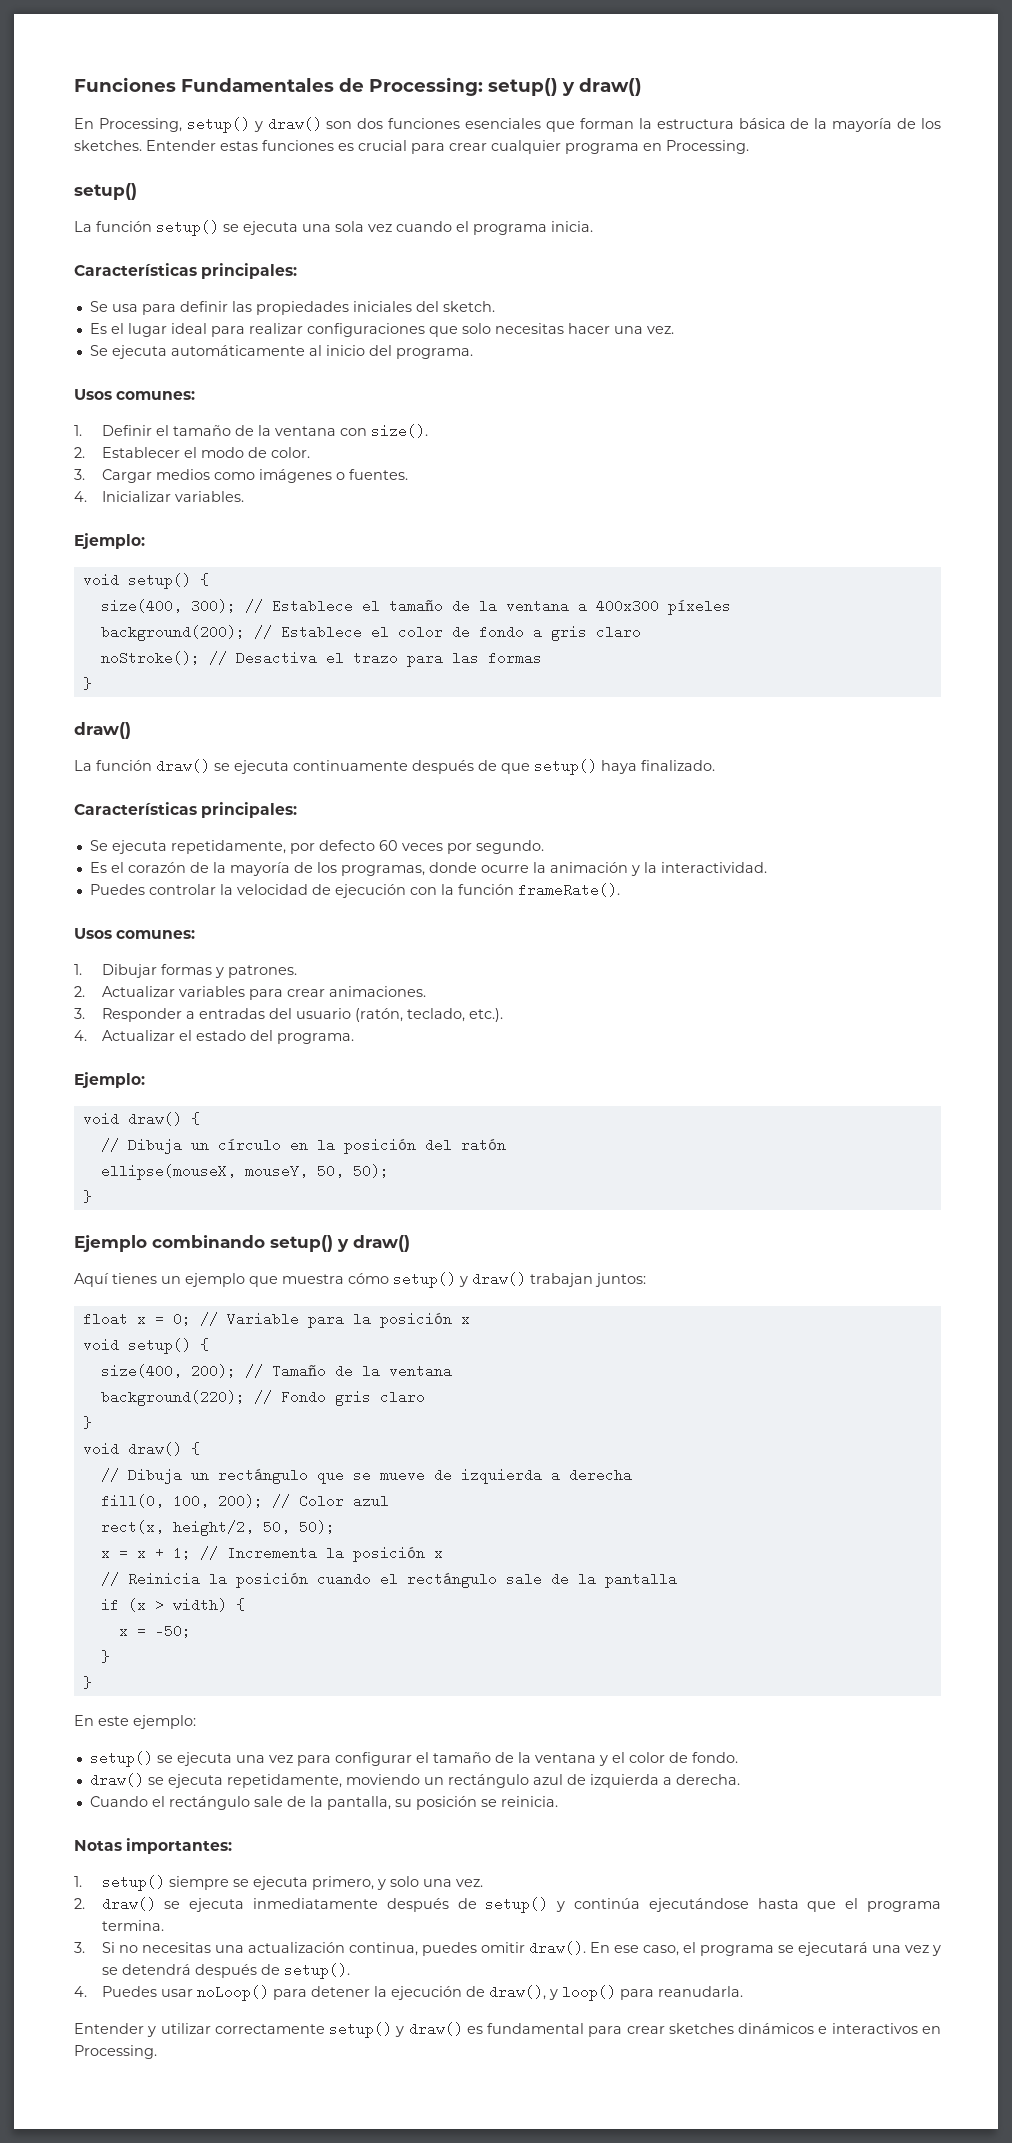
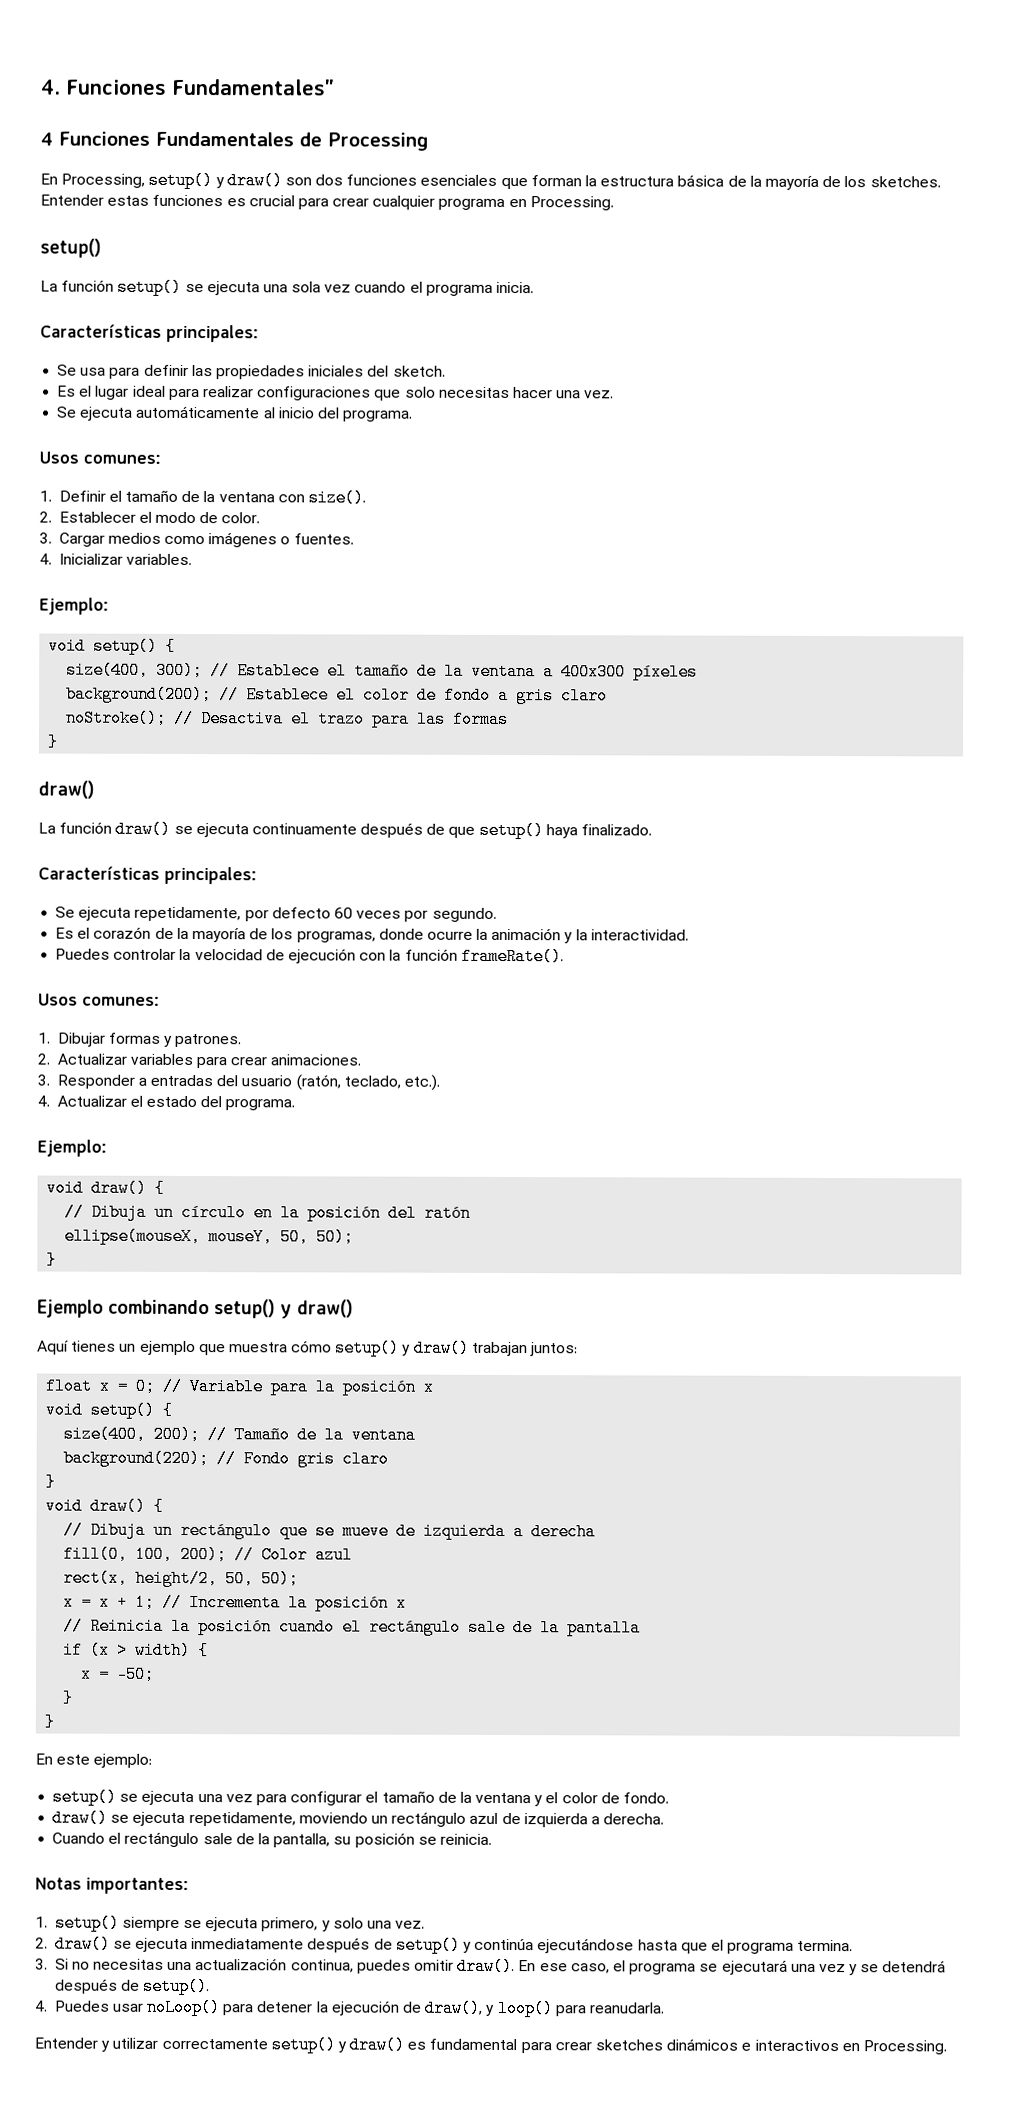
[74,77,642,96] Funciones Fundamentales de Processing: setup() y draw() -> [41,78,335,96] [40,131,428,151] 4. Funciones Fundamentales" // 4 Funciones Fundamentales de Processing

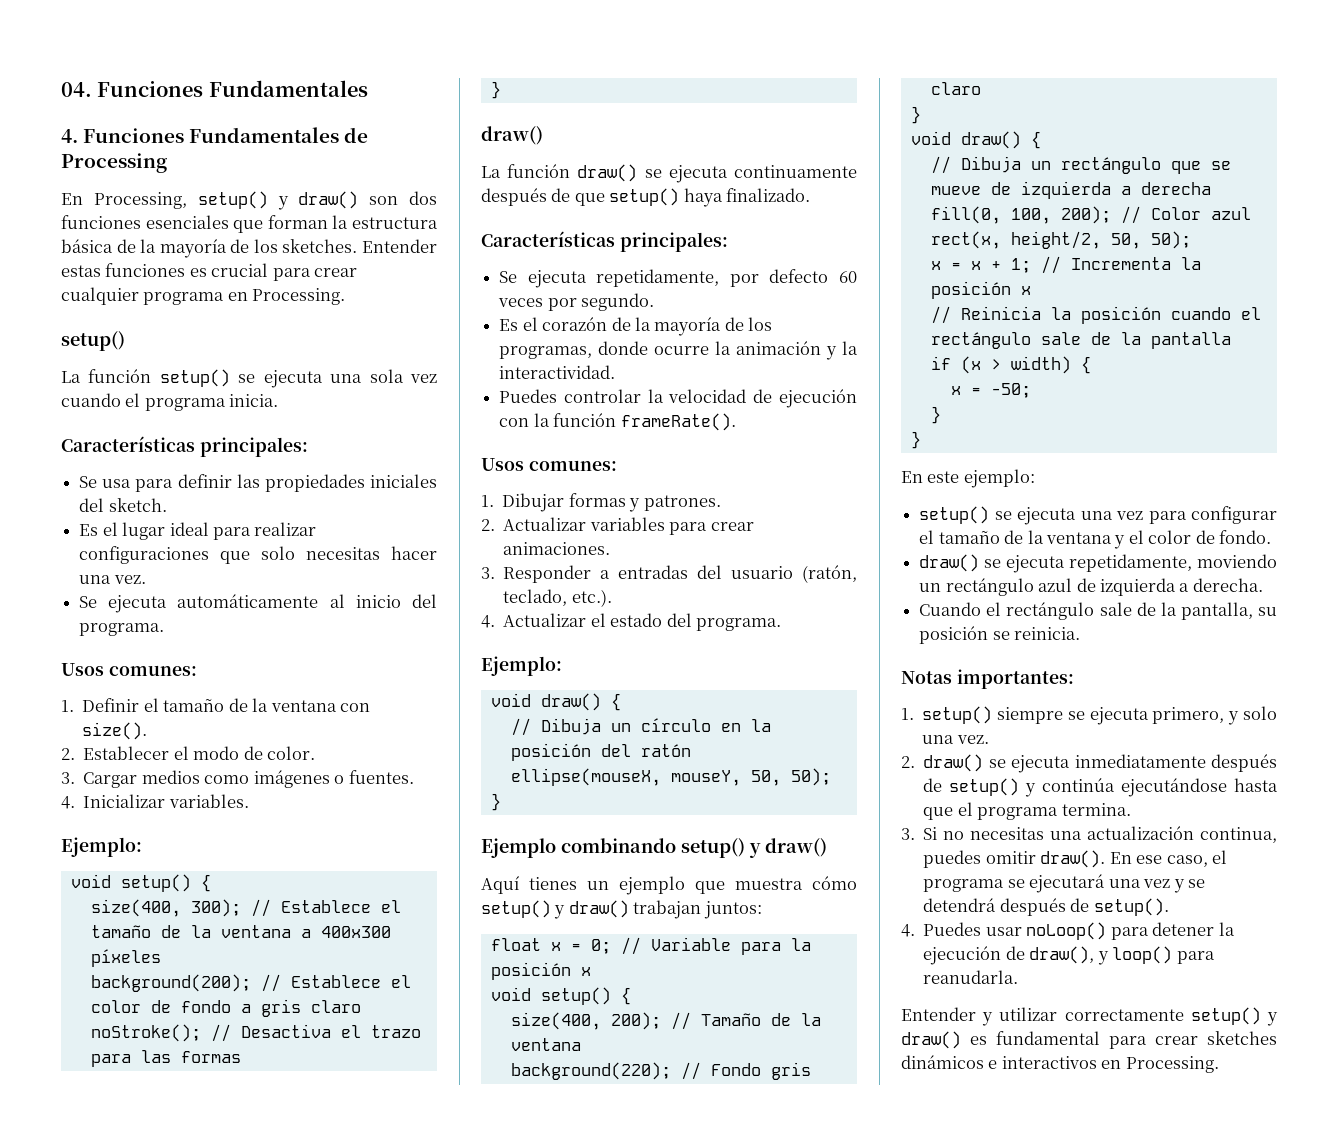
[41,78,335,96] [40,132,53,146] 4. Funciones Fundamentales" // 4 -> [61,80,368,97] [61,129,78,143] 04. Funciones Fundamentales // 4.

